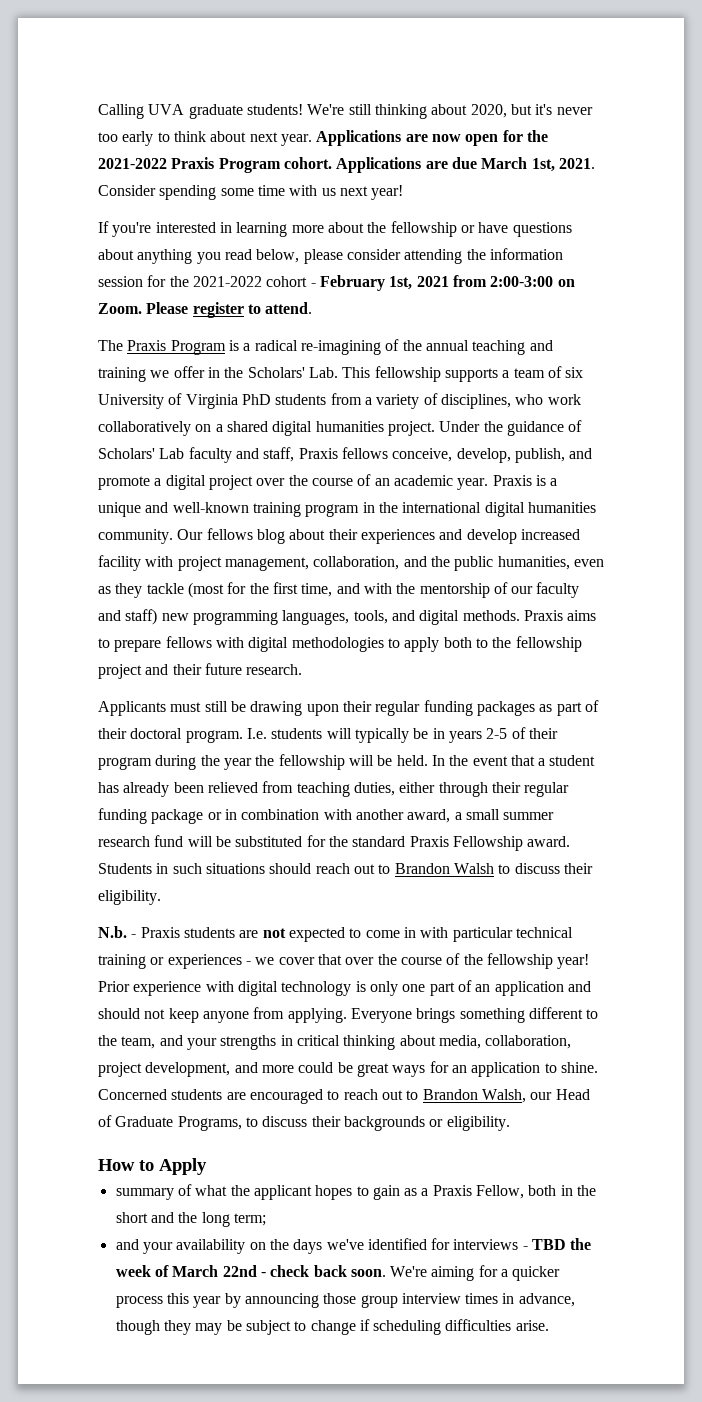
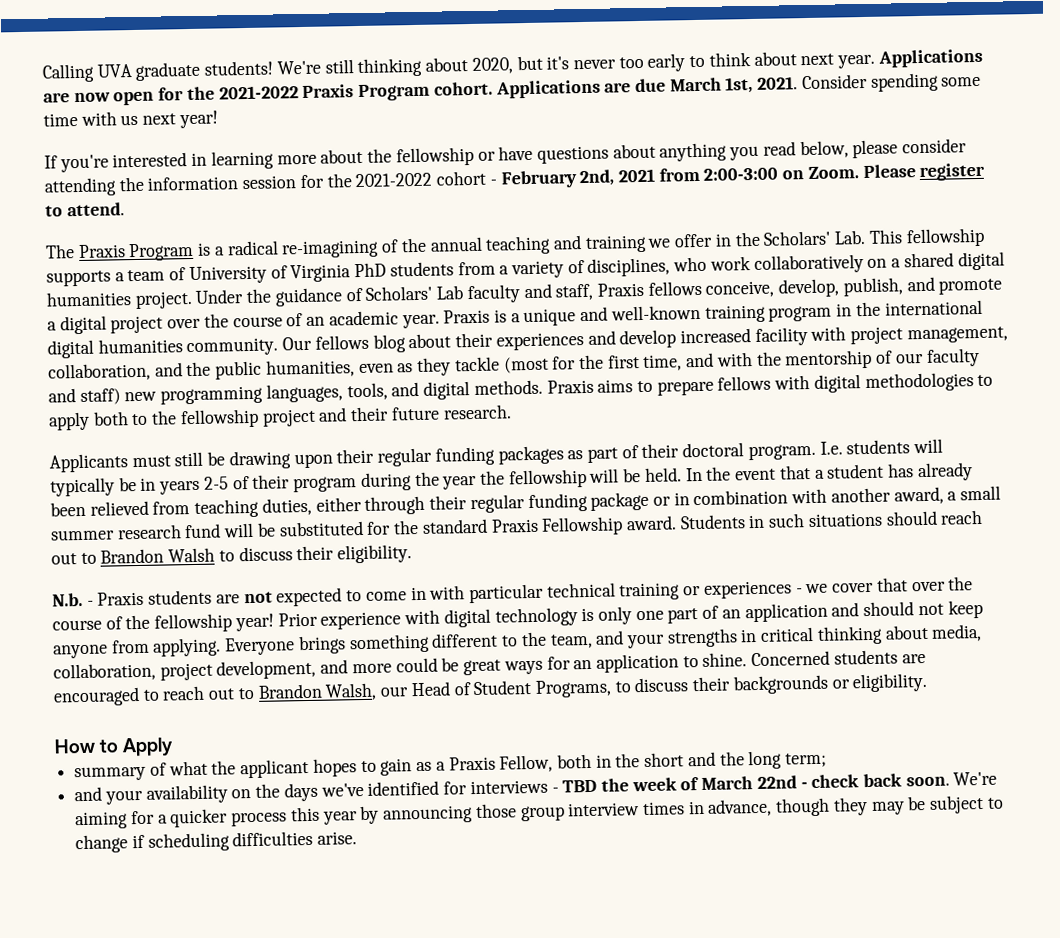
[389,276,413,290] 1st, -> [579,169,615,187] 2nd,
[565,367,584,378] six -> (187, 274) none
[115,1116,174,1127] Graduate -> [473,680,533,696] Student

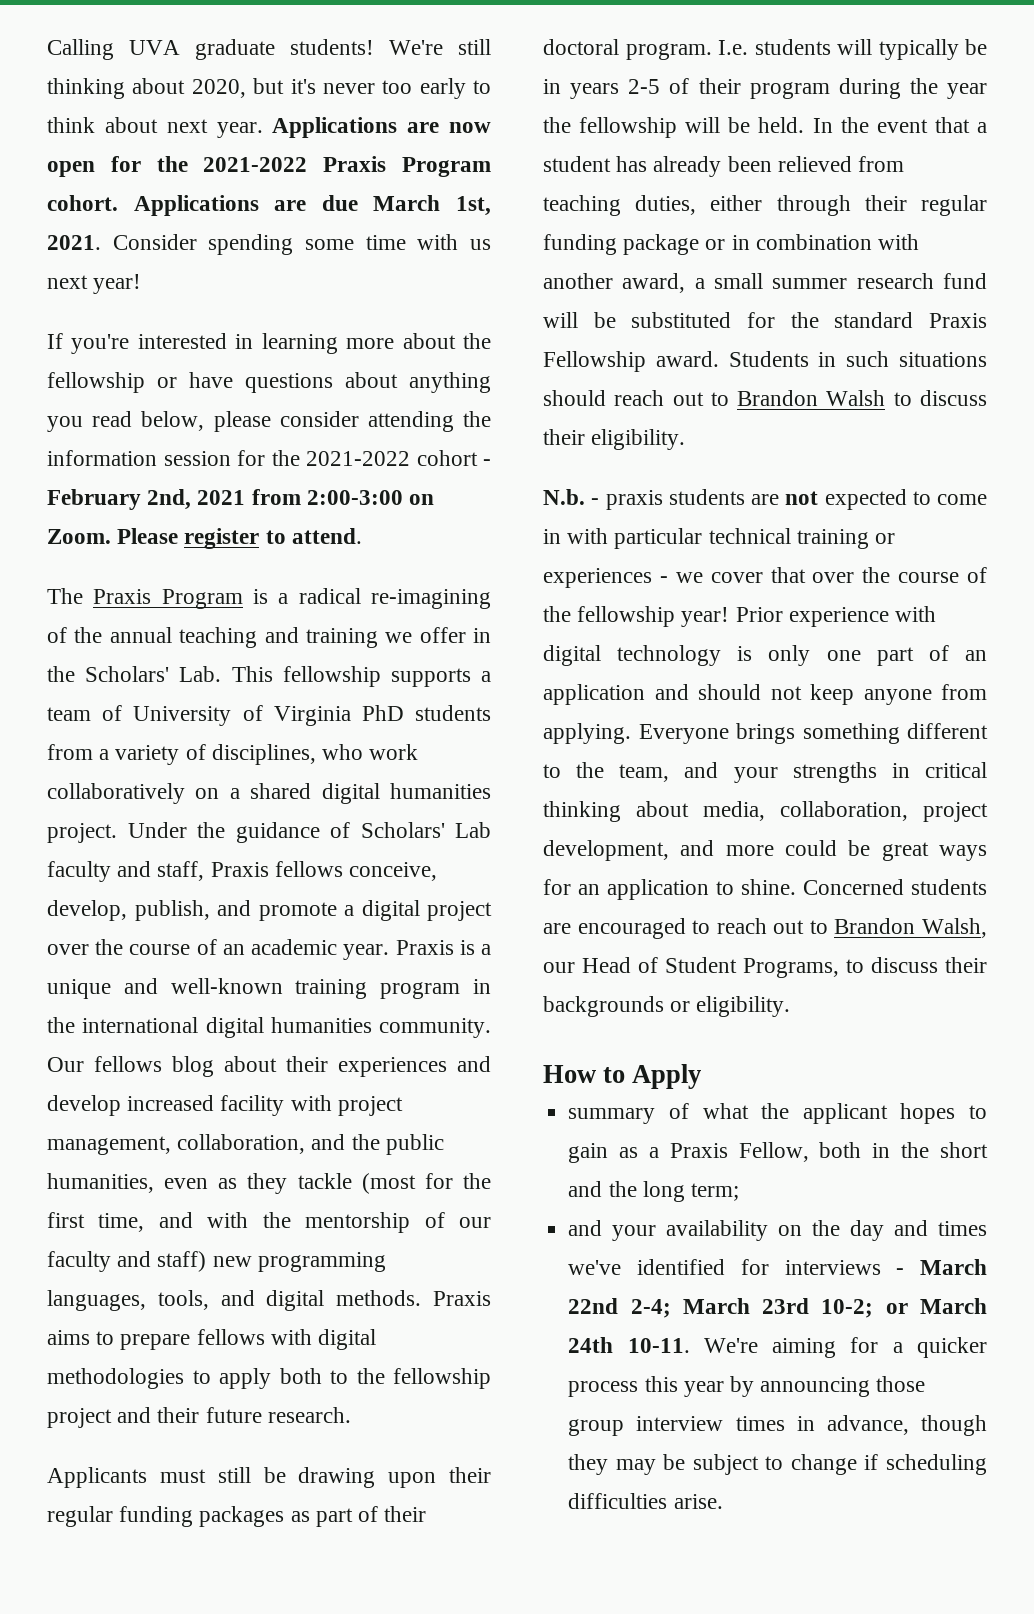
[97,591,145,606] Praxis -> [605,490,663,510] praxis
[283,782,318,802] days -> [850,1220,987,1241] day and times
[562,773,950,793] TBD the week of March 22nd - check back soon. -> [920,1259,987,1275] [568,1298,987,1318] [568,1337,690,1353] March 22nd 2-4; March 23rd 10-2; or March 24th 10-11.

